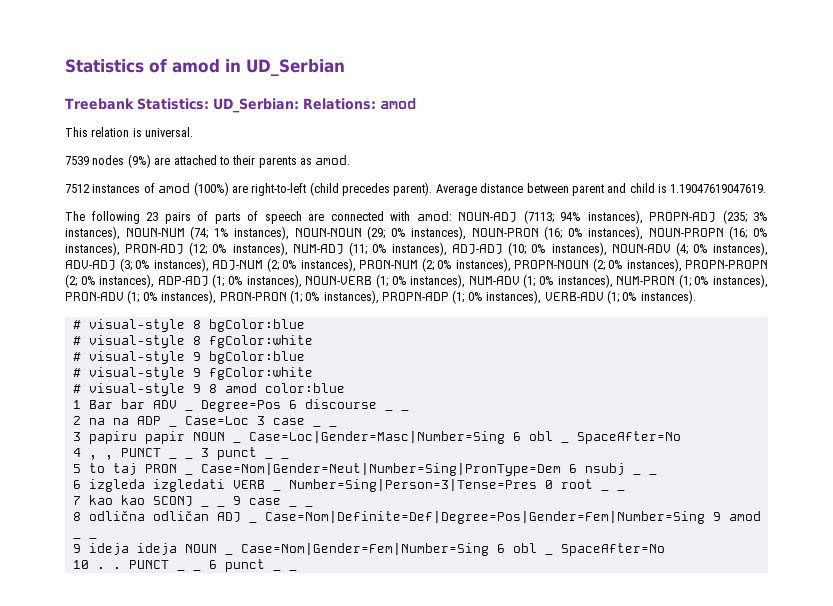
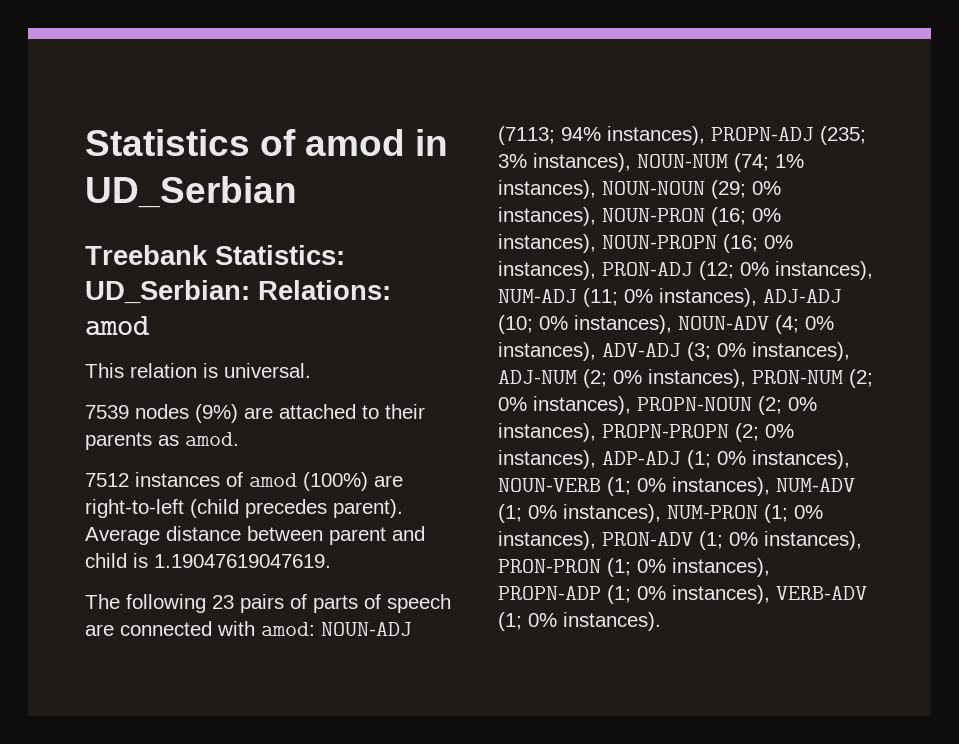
[72,319,305,332] [72,335,313,348] [72,351,305,364] [72,367,313,380] [72,383,345,396] [72,399,177,409] [184,399,377,412] [384,409,409,411] [72,416,161,425] [168,425,177,427] [184,416,305,425] [312,425,337,427] [72,431,225,444] [232,431,553,444] [560,431,681,444] [72,448,161,460] [168,457,193,459] [200,447,289,460] [72,463,177,475] [184,463,657,476] [72,479,265,492] [272,479,593,492] [600,489,625,491] [72,495,225,507] [232,496,281,505] [288,505,313,507] [72,511,761,524] [72,537,97,539] [72,543,217,555] [224,543,537,556] [544,543,665,556] [72,560,169,569] [176,569,201,571] [208,559,297,572] // # visual-style 8 bgColor:blue // # visual-style 8 fgColor:white // # visual-style 9 bgColor:blue // # visual-style 9 fgColor:white // # visual-style 9 8 amod color:blue // 1 Bar bar ADV _ Degree=Pos 6 discourse _ _ // 2 na na ADP _ Case=Loc 3 case _ _ // 3 papiru papir NOUN _ Case=Loc|Gender=Masc|Number=Sing 6 obl _ SpaceAfter=No // 4 , , PUNCT _ _ 3 punct _ _ // 5 to taj PRON _ Case=Nom|Gender=Neut|Number=Sing|PronType=Dem 6 nsubj _ _ // 6 izgleda izgledati VERB _ Number=Sing|Person=3|Tense=Pres 0 root _ _ // 7 kao kao SCONJ _ _ 9 case _ _ // 8 odlična odličan ADJ _ Case=Nom|Definite=Def|Degree=Pos|Gender=Fem|Number=Sing 9 amod _ _ // 9 ideja ideja NOUN _ Case=Nom|Gender=Fem|Number=Sing 6 obl _ SpaceAfter=No // 10 . . PUNCT _ _ 6 punct _ _ -> (661, 621) none

